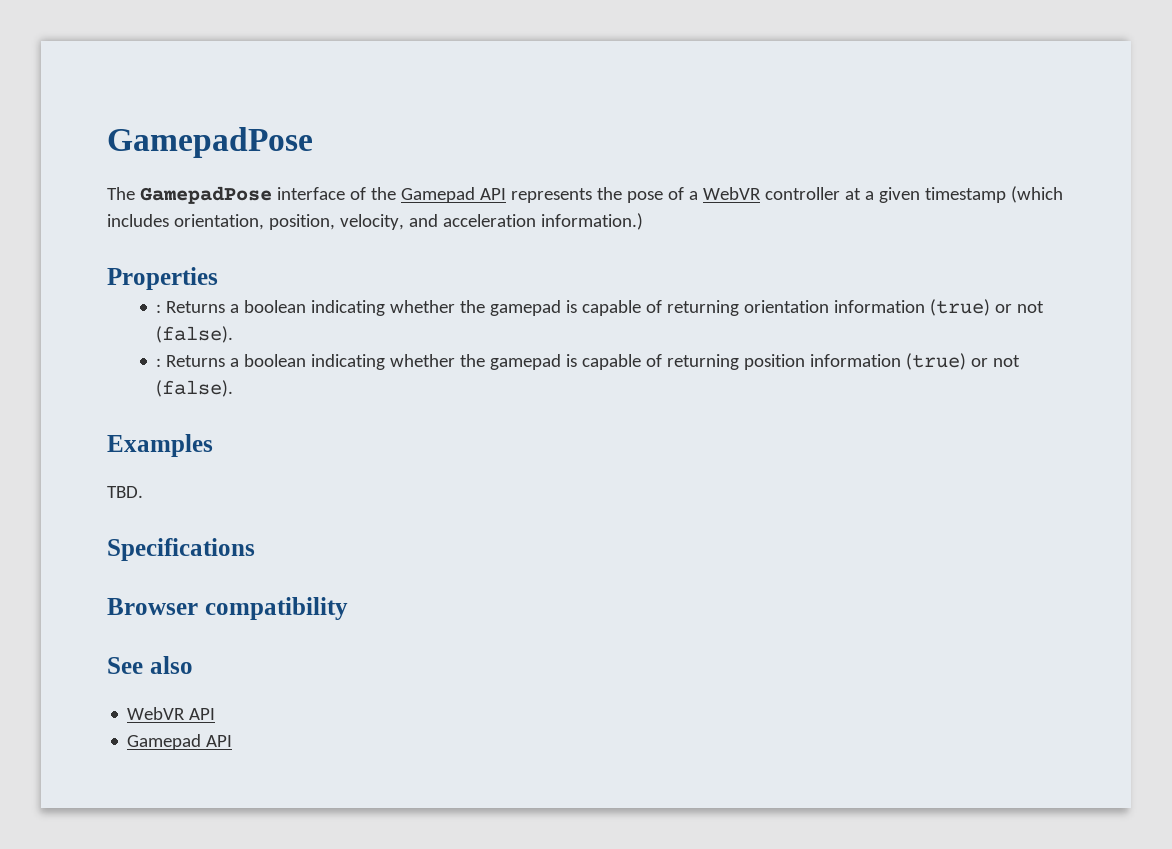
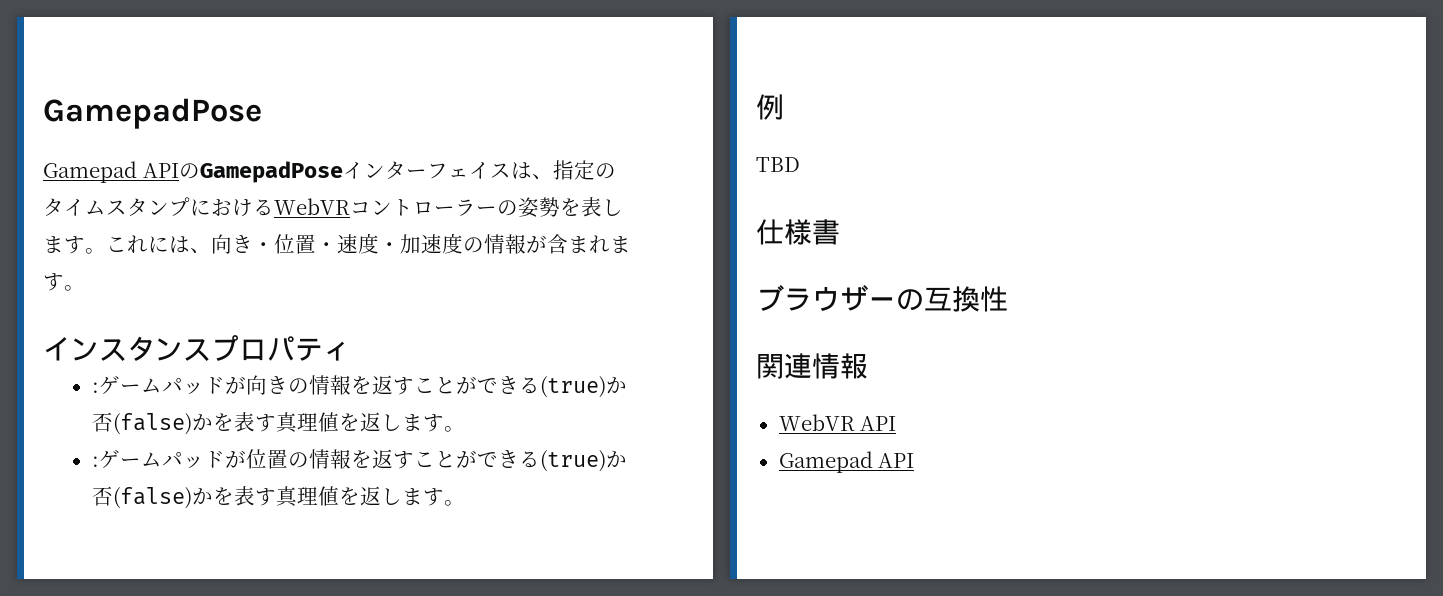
[107,186,1063,204] [107,213,643,230] [107,267,218,290] [156,299,1045,316] [156,326,234,343] [156,353,1021,370] [156,380,234,397] [107,434,213,457] [107,486,143,498] [107,538,255,561] [107,597,348,620] [107,656,193,674] The GamepadPose interface of the Gamepad API represents the pose of a WebVR controller at a given timestamp (which includes orientation, position, velocity, and acceleration information.) // Properties // : Returns a boolean indicating whether the gamepad is capable of returning orientation information (true) or not (false). // : Returns a boolean indicating whether the gamepad is capable of returning position information (true) or not (false). // Examples // TBD. // Specifications // Browser compatibility // See also -> [43,160,616,183] [43,197,623,218] [43,233,631,254] [43,273,85,291] [43,335,351,361] [91,375,627,398] [91,412,465,435] [91,449,627,472] [91,486,465,509] [756,94,784,120] [756,157,800,172] [756,219,840,245] [756,285,1008,312] [756,353,868,379] Gamepad APIのGamepadPoseインターフェイスは、指定のタイムスタンプにおけるWebVRコントローラーの姿勢を表します。これには、向き・位置・速度・加速度の情報が含まれます。 // インスタンスプロパティ // :ゲームパッドが向きの情報を返すことができる(true)か否(false)かを表す真理値を返します。 // :ゲームパッドが位置の情報を返すことができる(true)か否(false)かを表す真理値を返します。 // 例 // TBD // 仕様書 // ブラウザーの互換性 // 関連情報

